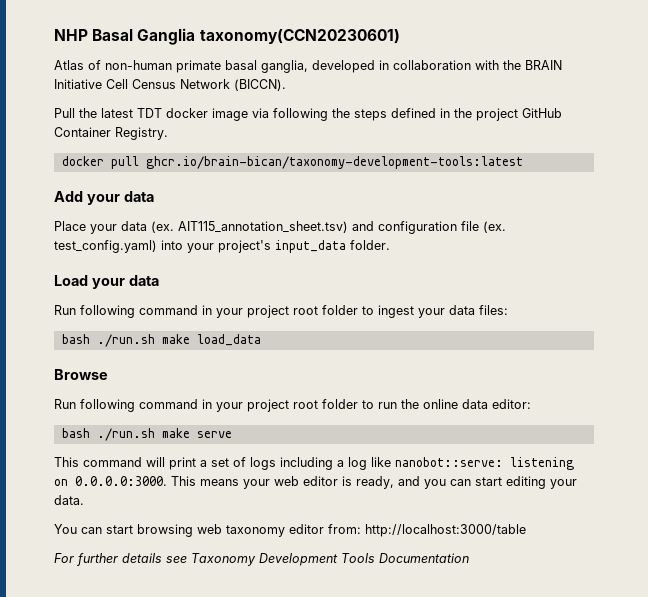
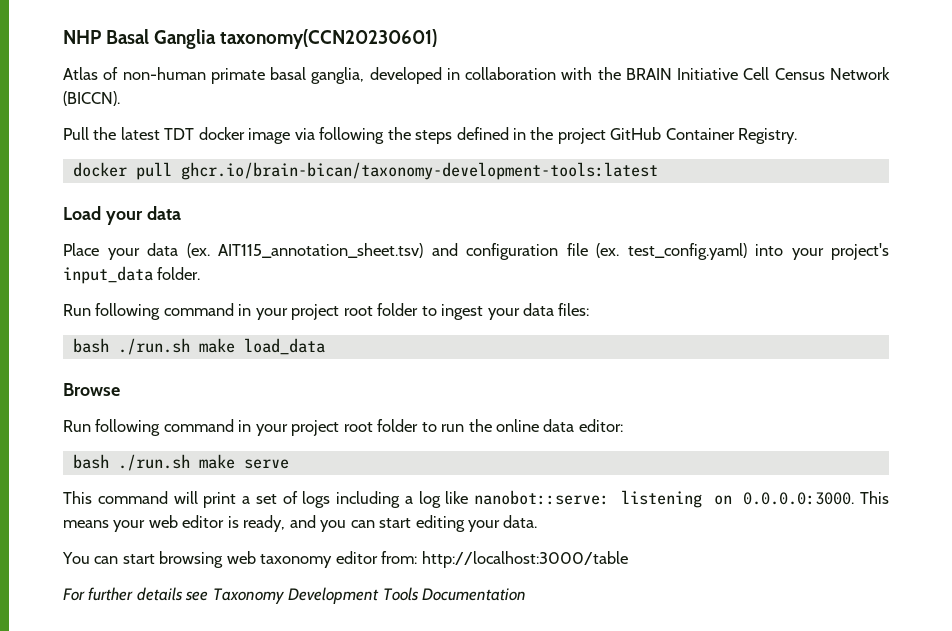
[54,191,83,202] Add -> [63,206,101,220] Load
[54,275,159,289] // Load your data -> (201, 273) none

